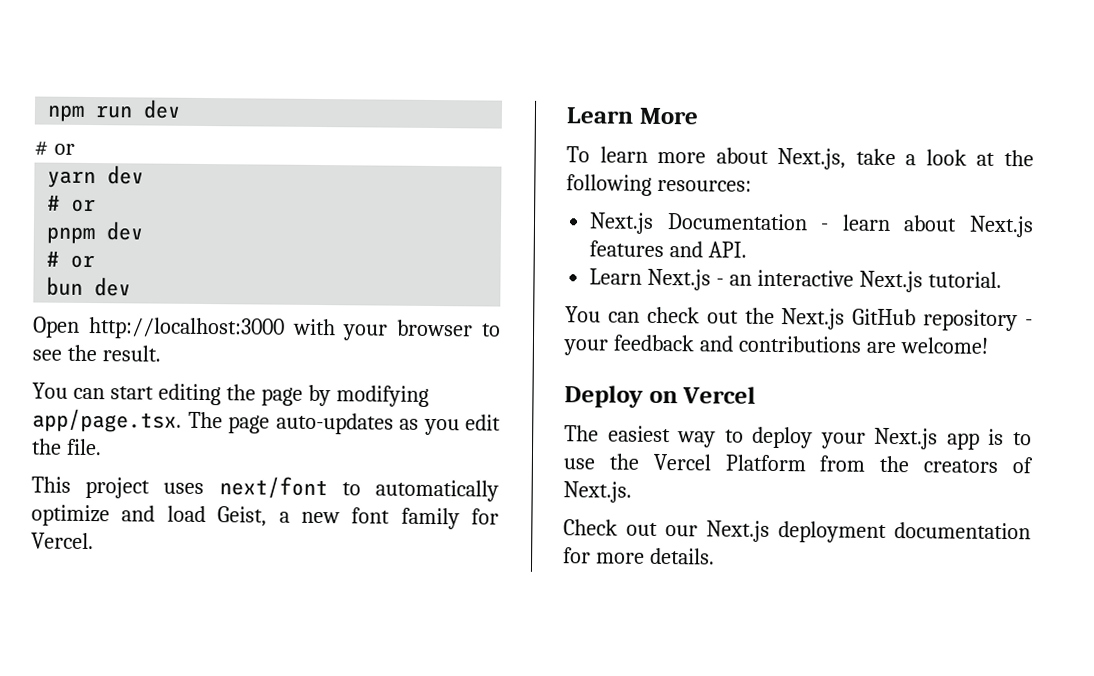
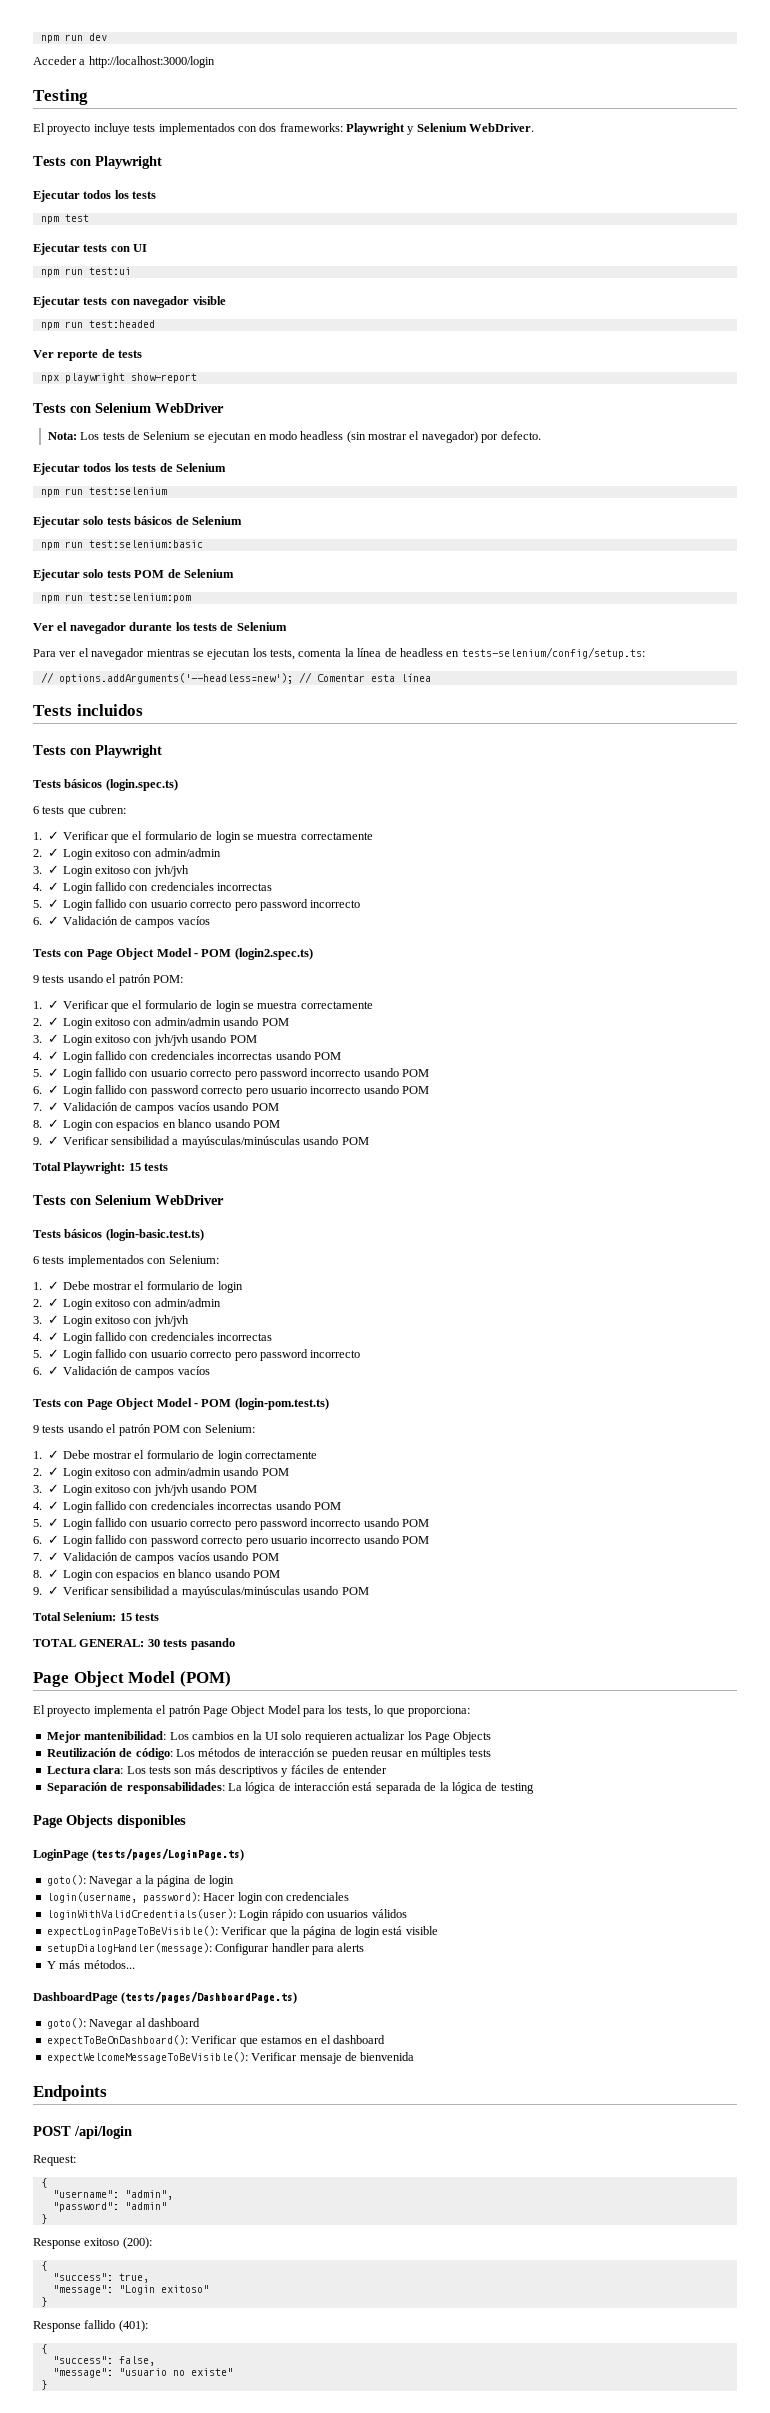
[34,140,75,156] [47,165,145,189] [47,194,97,213] [46,221,145,245] [46,250,96,269] [46,276,132,297] [32,316,502,341] [32,344,161,362] [32,382,429,407] [32,408,501,436] [31,438,102,456] [31,476,499,502] [31,504,499,530] [31,532,94,550] [566,107,699,125] [566,146,1034,170] [566,174,752,196] [589,212,1034,238] [589,240,748,258] [589,268,1002,293] [565,306,1033,332] [563,334,989,356] [564,385,757,408] [564,425,1032,450] [563,453,1033,474] [563,481,632,503] [563,519,1031,543] [563,547,715,565] # or // yarn dev // # or // pnpm dev // # or // bun dev // Open http://localhost:3000 with your browser to see the result. // You can start editing the page by modifying app/page.tsx. The page auto-updates as you edit the file. // This project uses next/font to automatically optimize and load Geist, a new font family for Vercel. // Learn More // To learn more about Next.js, take a look at the following resources: // Next.js Documentation - learn about Next.js features and API. // Learn Next.js - an interactive Next.js tutorial. // You can check out the Next.js GitHub repository - your feedback and contributions are welcome! // Deploy on Vercel // The easiest way to deploy your Next.js app is to use the Vercel Platform from the creators of Next.js. // Check out our Next.js deployment documentation for more details. -> [33,56,215,68] [33,89,88,105] [33,123,535,135] [33,156,162,169] [33,190,157,202] [40,214,89,224] [33,243,148,255] [40,267,131,277] [33,296,226,308] [40,320,155,330] [33,349,143,361] [40,373,197,383] [33,403,224,413] [47,431,541,443] [33,463,226,475] [40,487,167,497] [33,516,242,528] [40,540,203,550] [33,569,234,581] [40,593,191,603] [33,622,287,634] [33,647,645,660] [40,672,431,684] [33,704,143,716] [33,745,162,758] [33,779,178,791] [33,805,127,817] [33,831,373,843] [33,848,221,860] [33,865,189,877] [33,882,273,894] [33,899,361,911] [33,916,210,928] [33,948,313,960] [33,974,183,986] [33,1000,373,1012] [33,1017,289,1029] [33,1034,257,1046] [33,1051,341,1063] [33,1068,429,1080] [33,1085,429,1097] [33,1102,279,1114] [33,1119,280,1131] [33,1136,369,1148] [33,1162,169,1174] [33,1195,224,1205] [33,1229,204,1241] [33,1255,219,1267] [33,1281,243,1293] [33,1298,221,1310] [33,1315,189,1327] [33,1332,273,1344] [33,1349,361,1361] [33,1366,210,1378] [33,1398,329,1410] [33,1424,255,1436] [33,1450,317,1462] [33,1467,289,1479] [33,1484,257,1496] [33,1501,341,1513] [33,1518,429,1530] [33,1535,429,1547] [33,1552,279,1564] [33,1569,280,1581] [33,1586,369,1598] [33,1612,160,1621] [33,1638,235,1650] [33,1671,231,1687] [33,1705,470,1717] [46,1731,492,1743] [46,1748,492,1760] [46,1765,387,1777] [46,1782,534,1794] [33,1815,186,1828] [33,1848,245,1861] [46,1875,234,1887] [46,1892,350,1904] [46,1909,407,1921] [46,1926,438,1938] [46,1943,365,1955] [46,1960,135,1969] [33,1991,298,2004] [46,2018,200,2030] [46,2035,385,2047] [46,2052,415,2064] [33,2085,107,2101] [33,2126,132,2139] [33,2155,76,2166] [40,2178,47,2188] [52,2190,173,2200] [52,2202,167,2212] [40,2214,47,2224] [33,2237,152,2249] [40,2261,47,2271] [52,2273,149,2283] [52,2285,209,2295] [40,2297,47,2307] [33,2320,148,2332] [40,2344,47,2354] [52,2356,155,2366] [52,2368,233,2378] [40,2380,47,2390] Acceder a http://localhost:3000/login // Testing // El proyecto incluye tests implementados con dos frameworks: Playwright y Selenium WebDriver. // Tests con Playwright // Ejecutar todos los tests // npm test // Ejecutar tests con UI // npm run test:ui // Ejecutar tests con navegador visible // npm run test:headed // Ver reporte de tests // npx playwright show-report // Tests con Selenium WebDriver // Nota: Los tests de Selenium se ejecutan en modo headless (sin mostrar el navegador) por defecto. // Ejecutar todos los tests de Selenium // npm run test:selenium // Ejecutar solo tests básicos de Selenium // npm run test:selenium:basic // Ejecutar solo tests POM de Selenium // npm run test:selenium:pom // Ver el navegador durante los tests de Selenium // Para ver el navegador mientras se ejecutan los tests, comenta la línea de headless en tests-selenium/config/setup.ts: // // options.addArguments('--headless=new'); // Comentar esta línea // Tests incluidos // Tests con Playwright // Tests básicos (login.spec.ts) // 6 tests que cubren: // 1. ✓ Verificar que el formulario de login se muestra correctamente // 2. ✓ Login exitoso con admin/admin // 3. ✓ Login exitoso con jvh/jvh // 4. ✓ Login fallido con credenciales incorrectas // 5. ✓ Login fallido con usuario correcto pero password incorrecto // 6. ✓ Validación de campos vacíos // Tests con Page Object Model - POM (login2.spec.ts) // 9 tests usando el patrón POM: // 1. ✓ Verificar que el formulario de login se muestra correctamente // 2. ✓ Login exitoso con admin/admin usando POM // 3. ✓ Login exitoso con jvh/jvh usando POM // 4. ✓ Login fallido con credenciales incorrectas usando POM // 5. ✓ Login fallido con usuario correcto pero password incorrecto usando POM // 6. ✓ Login fallido con password correcto pero usuario incorrecto usando POM // 7. ✓ Validación de campos vacíos usando POM // 8. ✓ Login con espacios en blanco usando POM // 9. ✓ Verificar sensibilidad a mayúsculas/minúsculas usando POM // Total Playwright: 15 tests // Tests con Selenium WebDriver // Tests básicos (login-basic.test.ts) // 6 tests implementados con Selenium: // 1. ✓ Debe mostrar el formulario de login // 2. ✓ Login exitoso con admin/admin // 3. ✓ Login exitoso con jvh/jvh // 4. ✓ Login fallido con credenciales incorrectas // 5. ✓ Login fallido con usuario correcto pero password incorrecto // 6. ✓ Validación de campos vacíos // Tests con Page Object Model - POM (login-pom.test.ts) // 9 tests usando el patrón POM con Selenium: // 1. ✓ Debe mostrar el formulario de login correctamente // 2. ✓ Login exitoso con admin/admin usando POM // 3. ✓ Login exitoso con jvh/jvh usando POM // 4. ✓ Login fallido con credenciales incorrectas usando POM // 5. ✓ Login fallido con usuario correcto pero password incorrecto usando POM // 6. ✓ Login fallido con password correcto pero usuario incorrecto usando POM // 7. ✓ Validación de campos vacíos usando POM // 8. ✓ Login con espacios en blanco usando POM // 9. ✓ Verificar sensibilidad a mayúsculas/minúsculas usando POM // Total Selenium: 15 tests // TOTAL GENERAL: 30 tests pasando // Page Object Model (POM) // El proyecto implementa el patrón Page Object Model para los tests, lo que proporciona: // Mejor mantenibilidad: Los cambios en la UI solo requieren actualizar los Page Objects // Reutilización de código: Los métodos de interacción se pueden reusar en múltiples tests // Lectura clara: Los tests son más descriptivos y fáciles de entender // Separación de responsabilidades: La lógica de interacción está separada de la lógica de testing // Page Objects disponibles // LoginPage (tests/pages/LoginPage.ts) // goto(): Navegar a la página de login // login(username, password): Hacer login con credenciales // loginWithValidCredentials(user): Login rápido con usuarios válidos // expectLoginPageToBeVisible(): Verificar que la página de login está visible // setupDialogHandler(message): Configurar handler para alerts // Y más métodos... // DashboardPage (tests/pages/DashboardPage.ts) // goto(): Navegar al dashboard // expectToBeOnDashboard(): Verificar que estamos en el dashboard // expectWelcomeMessageToBeVisible(): Verificar mensaje de bienvenida // Endpoints // POST /api/login // Request: // { // "username": "admin", // "password": "admin" // } // Response exitoso (200): // { // "success": true, // "message": "Login exitoso" // } // Response fallido (401): // { // "success": false, // "message": "usuario no existe" // }

